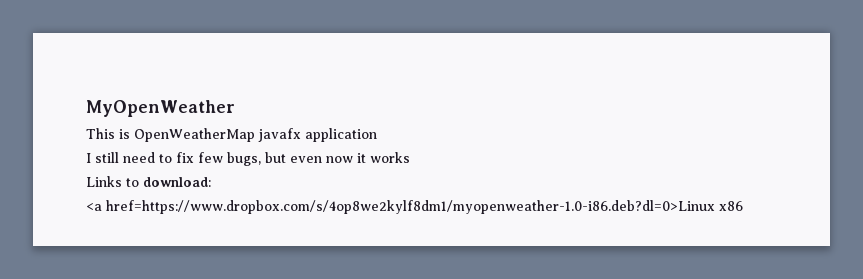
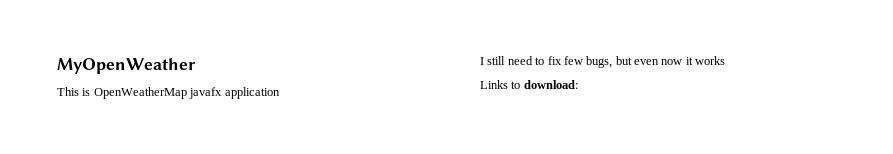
[86,200,743,214] // <a href=https://www.dropbox.com/s/4op8we2kylf8dm1/myopenweather-1.0-i86.deb?dl=0>Linux x86 -> (578, 84) none

